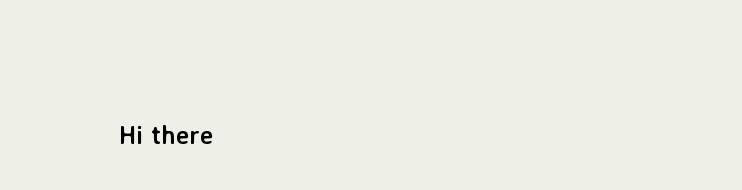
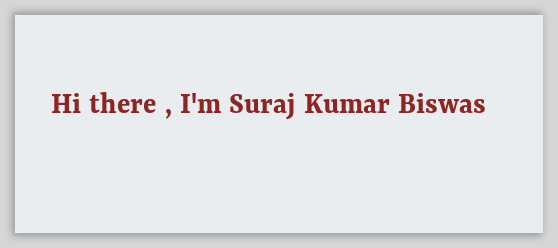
(213, 134) none -> [164,93,487,120] , I'm Suraj Kumar Biswas

